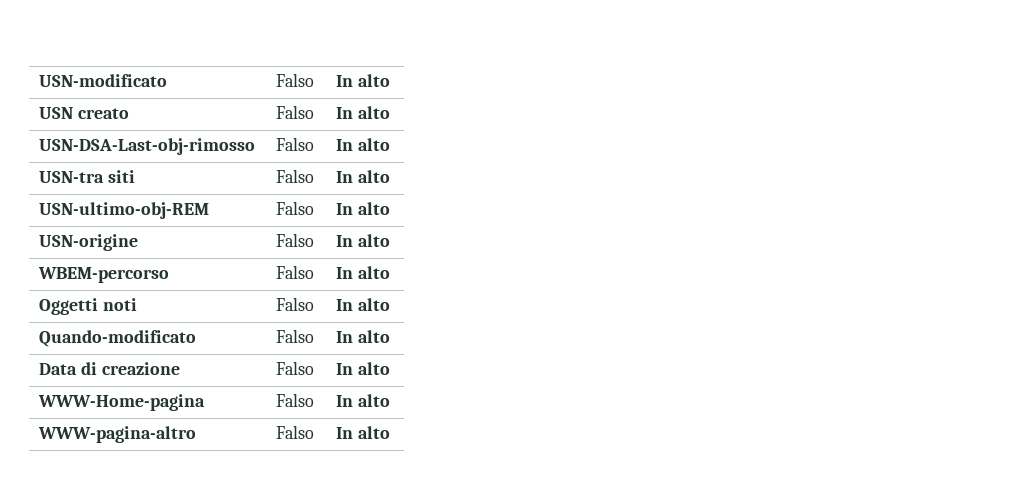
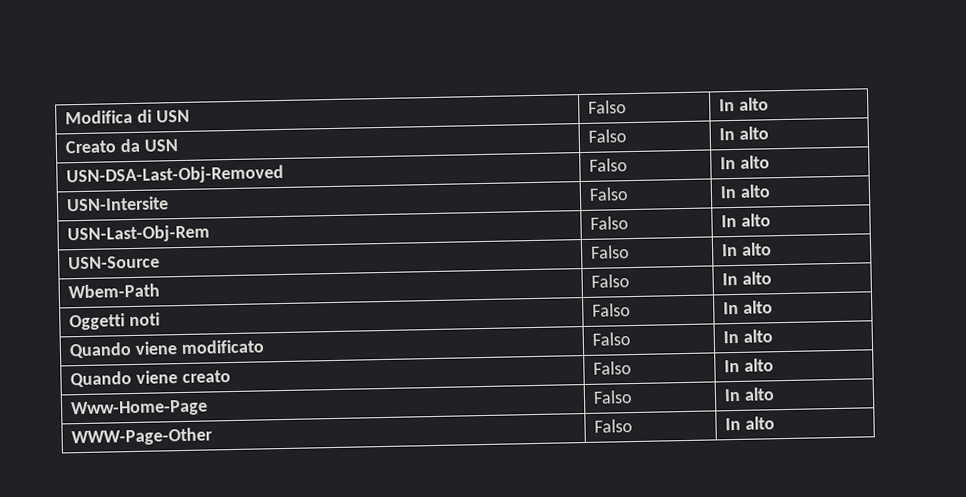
[39,74,168,87] [276,73,315,87] [336,74,391,87] [39,107,130,119] [276,105,315,119] [336,106,391,119] [39,138,256,155] [276,137,315,151] [336,138,391,151] [39,170,136,183] [276,169,315,183] [336,170,391,183] [39,202,210,219] [276,201,315,215] [336,202,391,215] [39,234,139,251] [276,233,315,247] [336,234,391,247] [38,267,170,283] USN-modificato | Falso | In alto // USN creato | Falso | In alto // USN-DSA-Last-obj-rimosso | Falso | In alto // USN-tra siti | Falso | In alto // USN-ultimo-obj-REM | Falso | In alto // USN-origine | Falso | In alto // WBEM-percorso -> [65,109,190,125] [588,100,628,114] [719,97,770,112] [65,138,179,154] [588,129,628,143] [719,126,770,141] [66,164,285,186] [589,158,629,172] [720,155,771,170] [66,196,170,212] [589,187,630,201] [720,184,772,199] [67,224,211,244] [590,216,630,230] [721,213,772,228] [68,255,161,270] [590,245,631,259] [721,242,773,257] [68,283,161,299] Modifica di USN | Falso | In alto // Creato da USN | Falso | In alto // USN-DSA-Last-Obj-Removed | Falso | In alto // USN-Intersite | Falso | In alto // USN-Last-Obj-Rem | Falso | In alto // USN-Source | Falso | In alto // Wbem-Path
[39,330,197,347] [276,329,315,343] [336,330,391,343] [39,362,180,375] [276,361,315,375] [336,362,391,375] [38,394,206,411] [276,393,315,407] [336,394,391,407] [38,426,197,443] Quando-modificato | Falso | In alto // Data di creazione | Falso | In alto // WWW-Home-pagina | Falso | In alto // WWW-pagina-altro -> [69,339,265,359] [592,332,632,346] [723,329,774,344] [70,370,231,388] [593,361,633,375] [724,358,775,373] [70,399,209,418] [593,390,634,404] [724,387,776,402] [71,427,214,447] Quando viene modificato | Falso | In alto // Quando viene creato | Falso | In alto // Www-Home-Page | Falso | In alto // WWW-Page-Other

